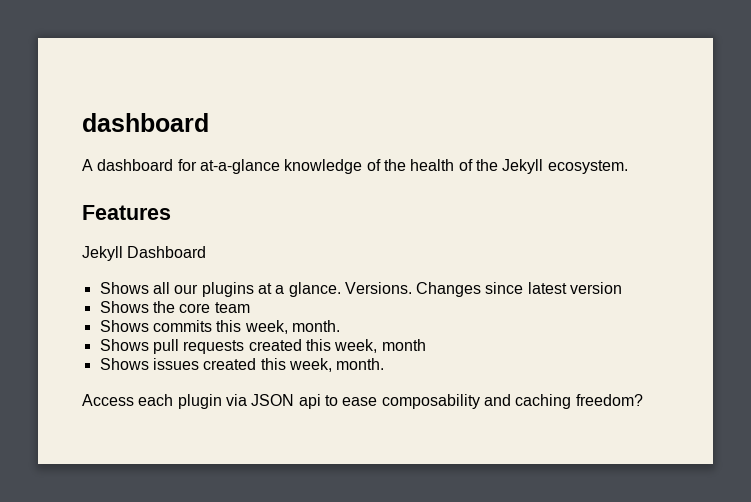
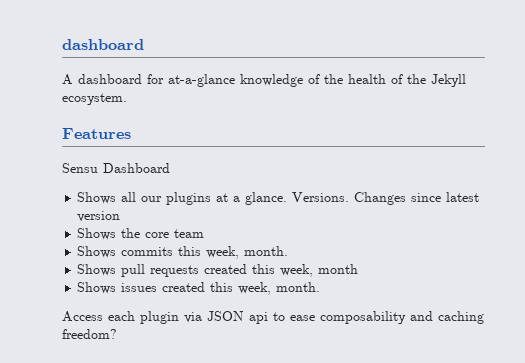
[82,246,123,261] Jekyll -> [62,163,98,173] Sensu

